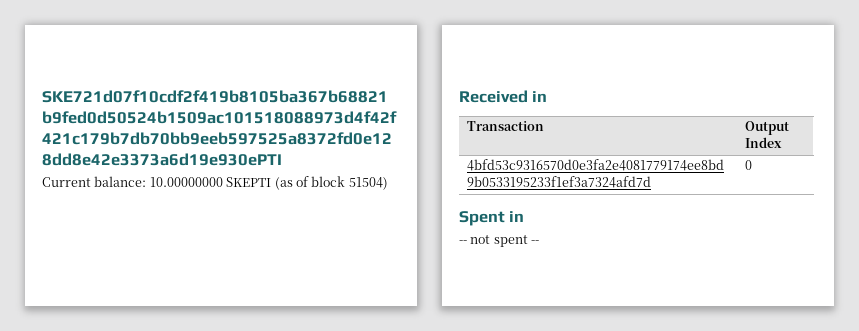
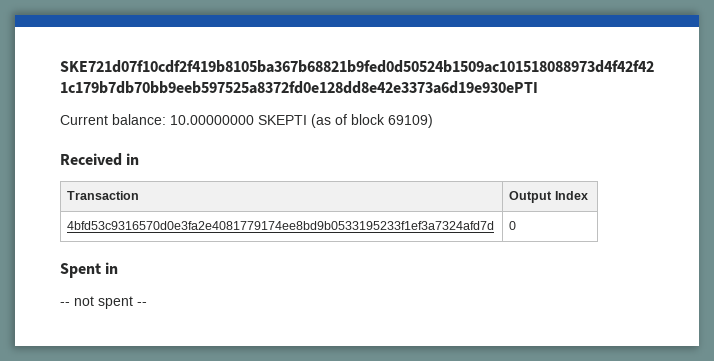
[348,177,388,190] 51504) -> [388,114,433,128] 69109)

